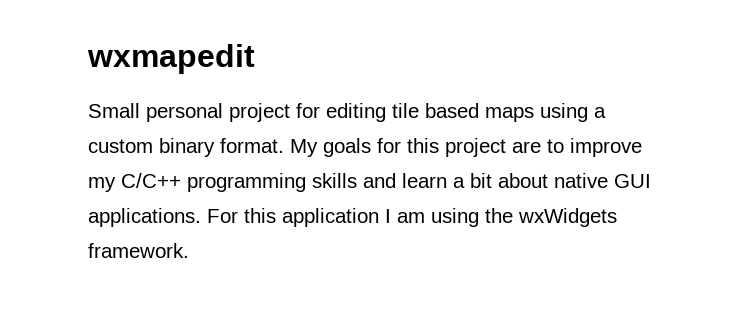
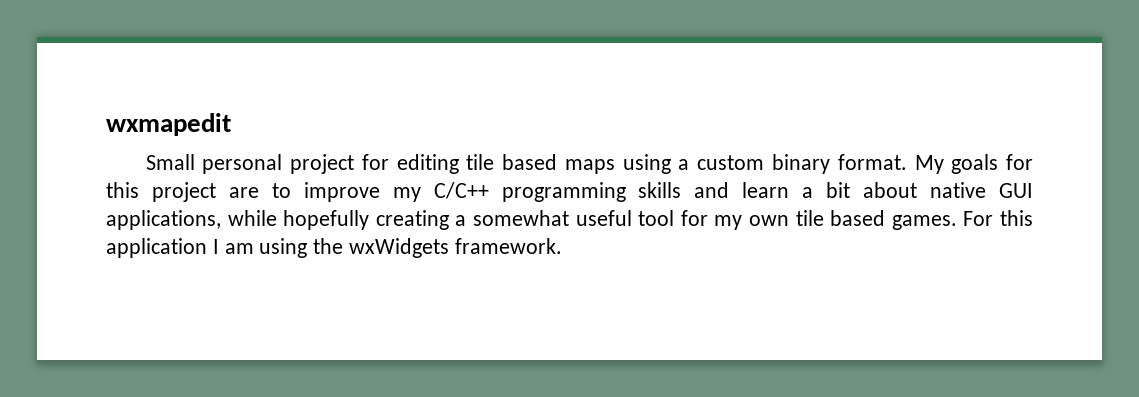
[88,208,201,227] applications. -> [106,210,957,230] applications, while hopefully creating a somewhat useful tool for my own tile based games.

